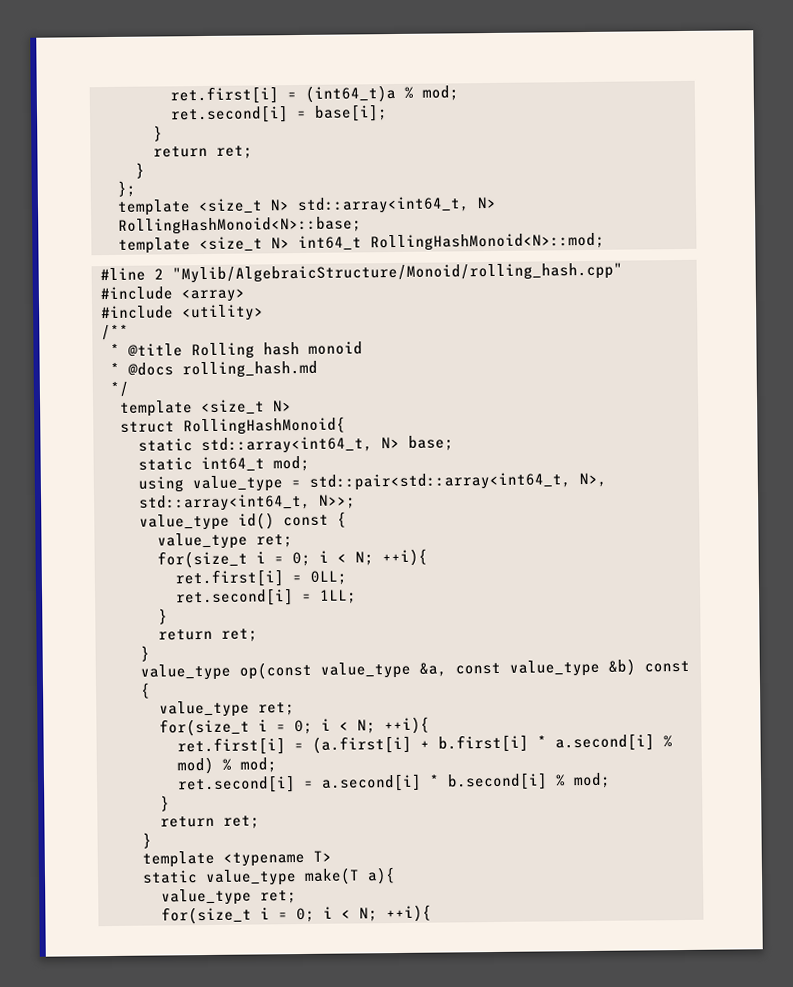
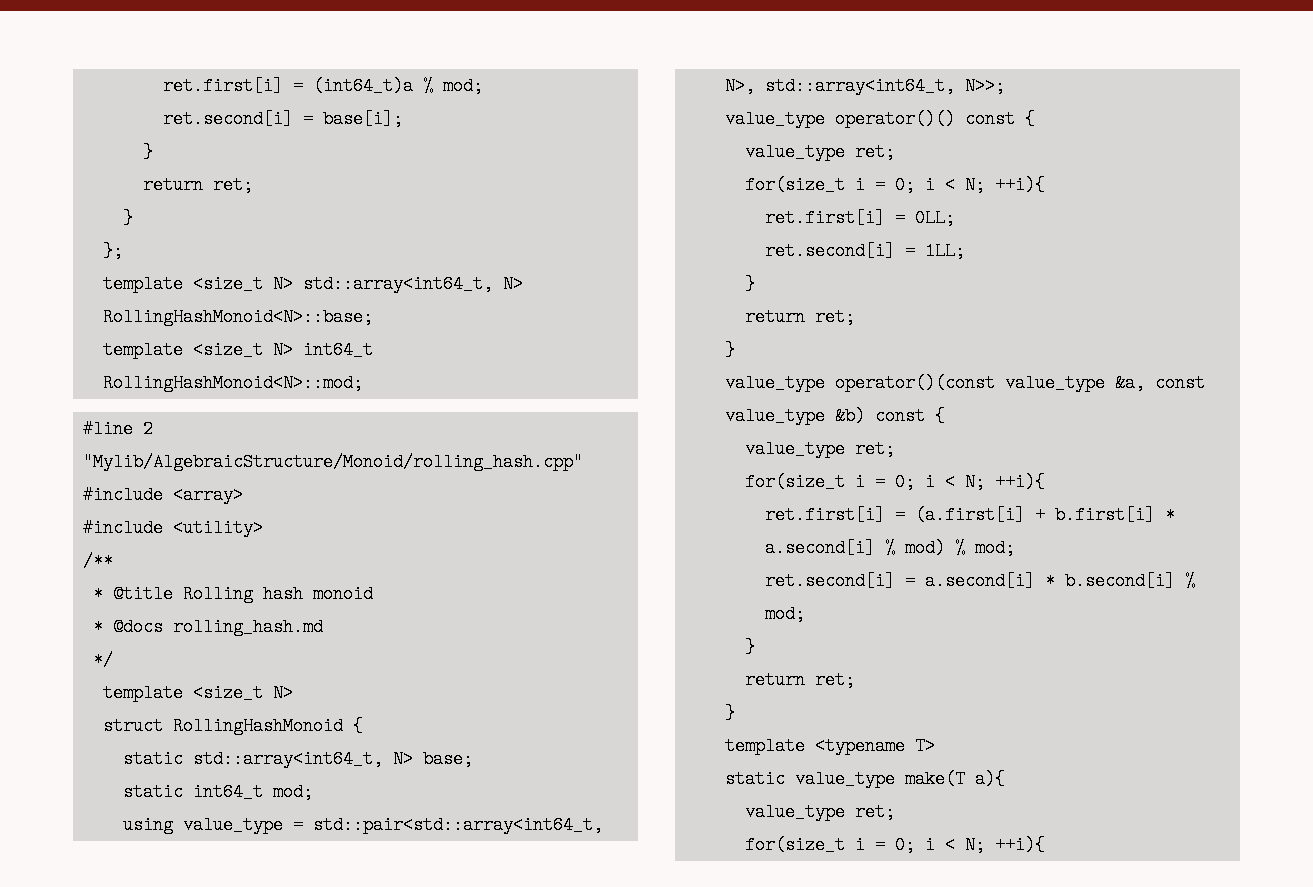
[182,416,346,436] RollingHashMonoid{ -> [173,717,364,735] RollingHashMonoid {
[237,512,275,530] id() -> [835,110,956,128] operator()()
[238,661,312,680] op(const -> [835,374,996,392] operator()(const

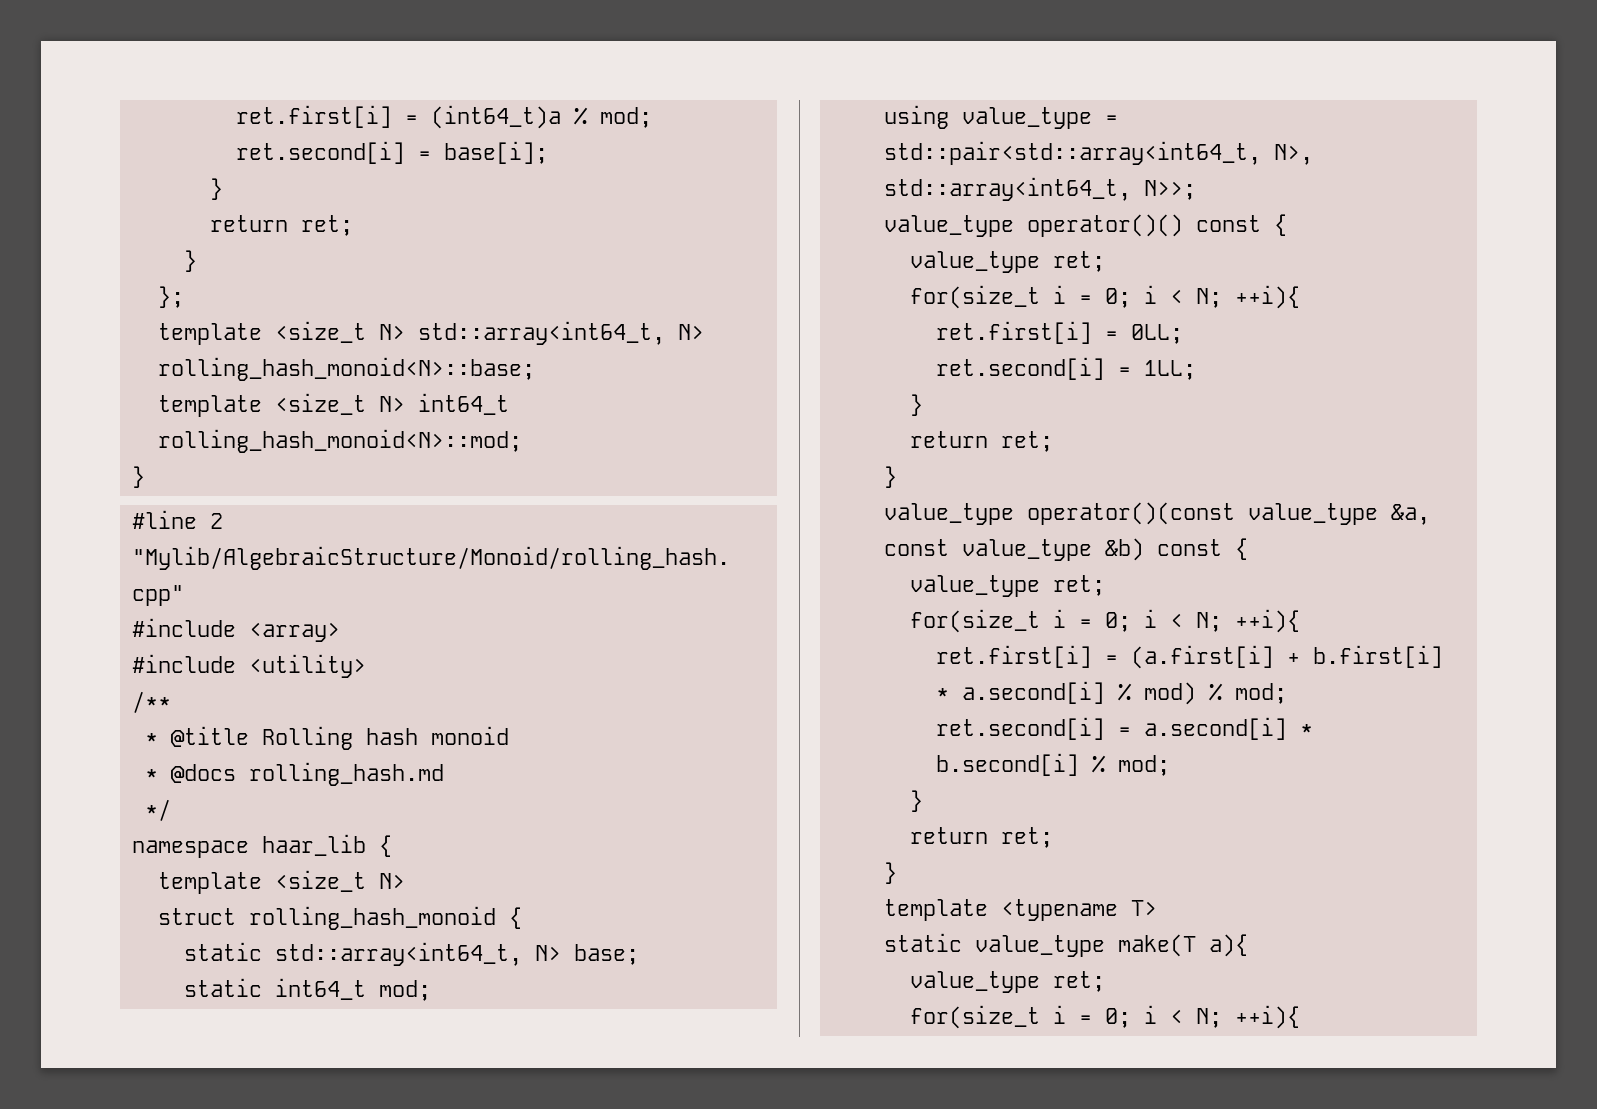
[103,308,374,326] RollingHashMonoid<N>::base; -> [158,357,536,381] rolling_hash_monoid<N>::base;
[103,374,364,392] RollingHashMonoid<N>::mod; -> [158,429,523,453] [132,466,146,488] rolling_hash_monoid<N>::mod; // }
(114, 660) none -> [132,834,393,858] // namespace haar_lib {
[173,717,344,735] RollingHashMonoid -> [249,906,497,930] rolling_hash_monoid

